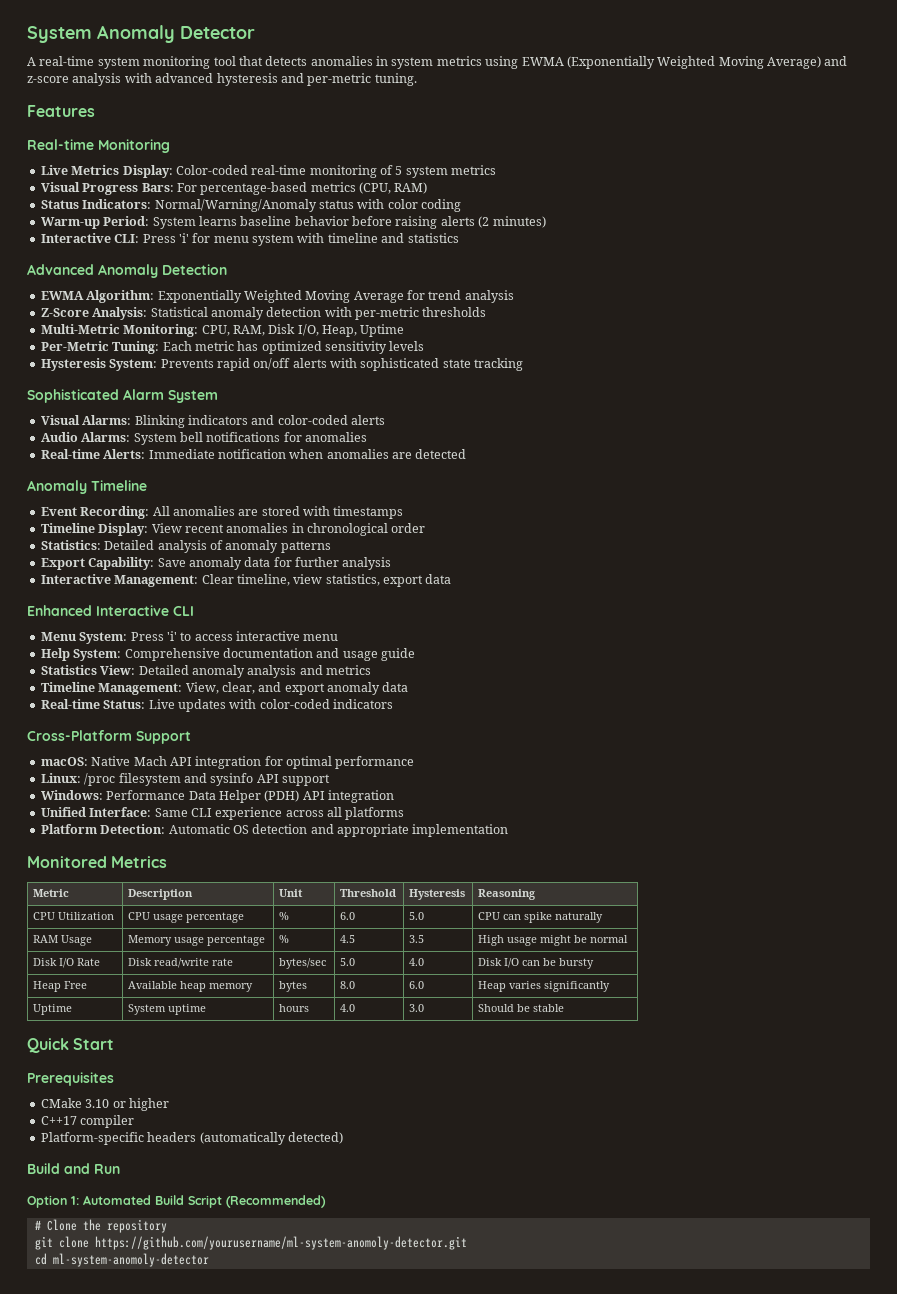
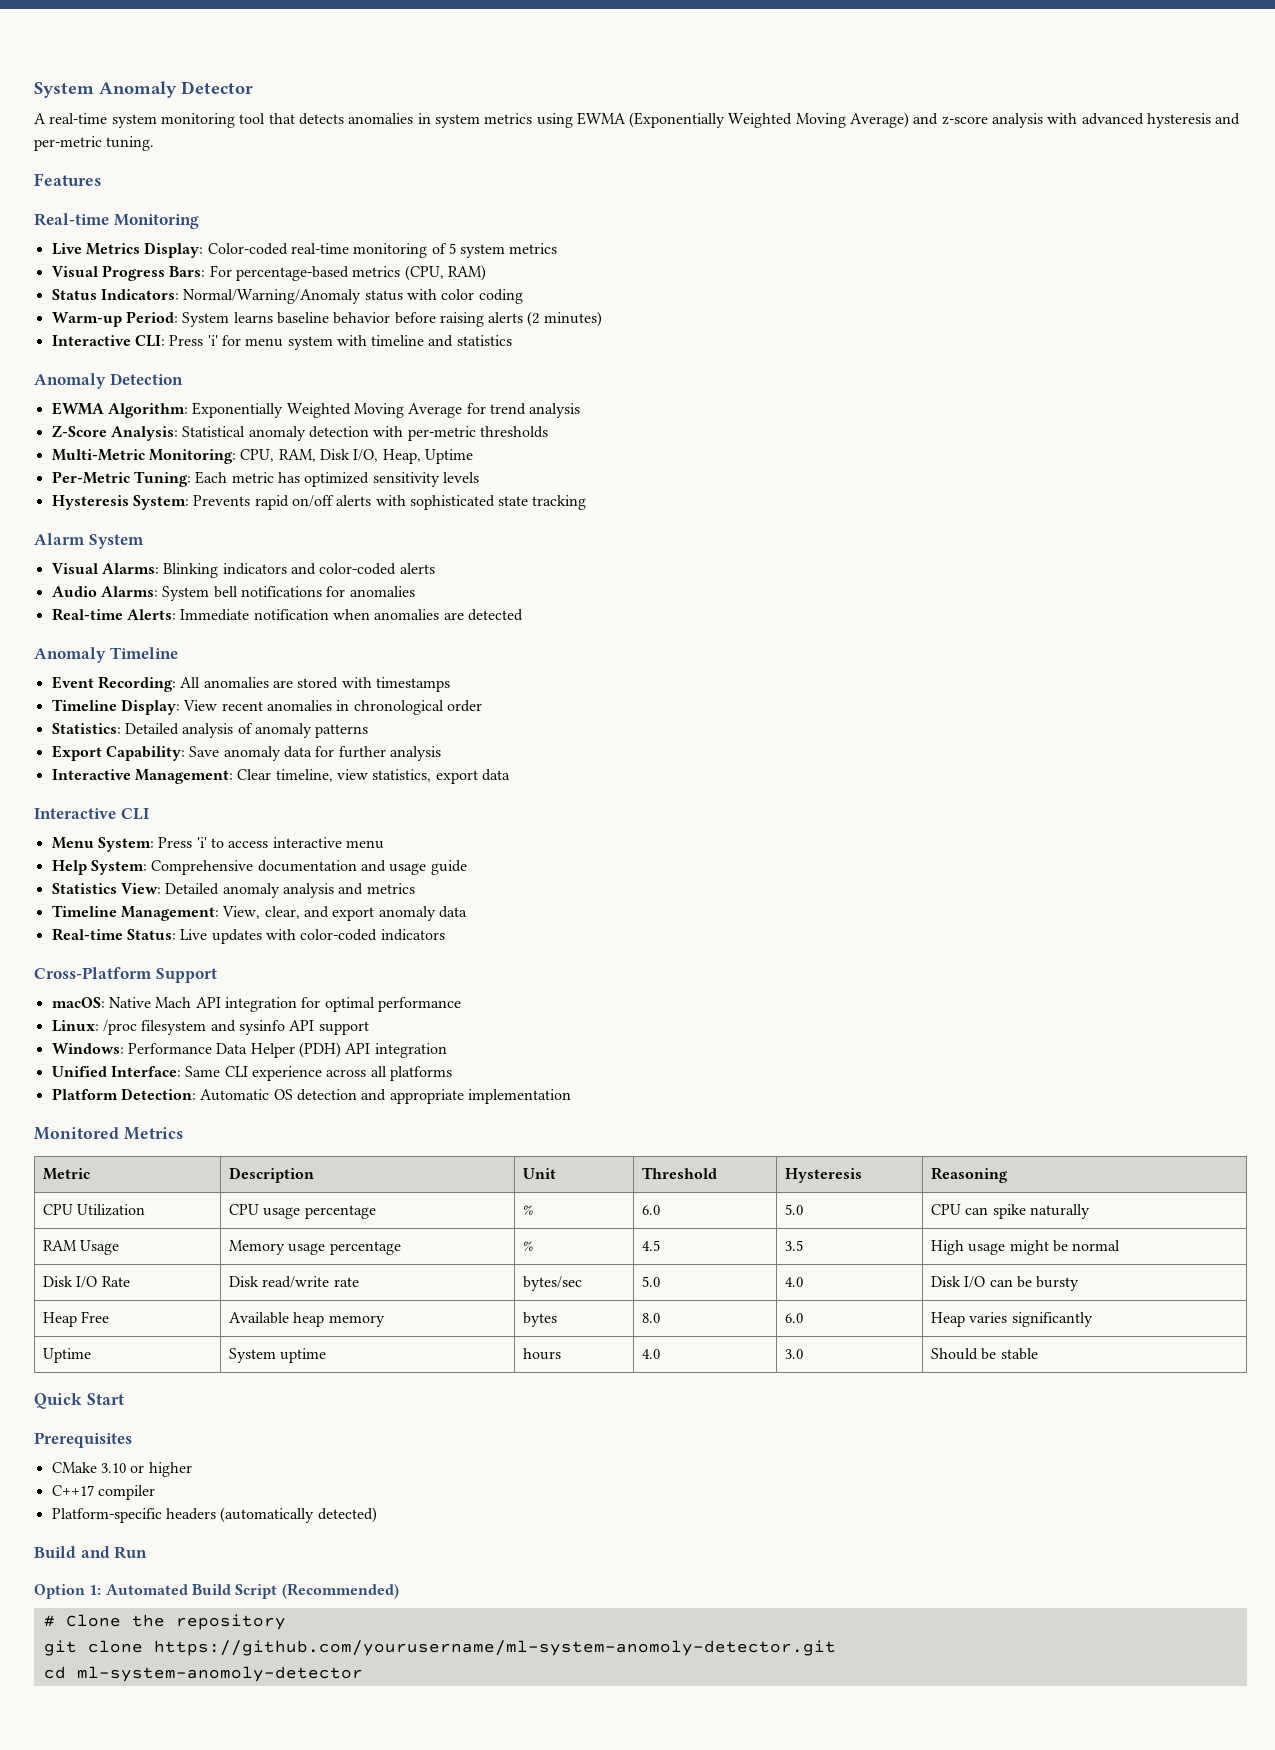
[27,264,94,275] Advanced -> (512, 340) none
[27,389,119,403] Sophisticated -> (587, 502) none
[27,605,92,616] Enhanced -> (510, 775) none

